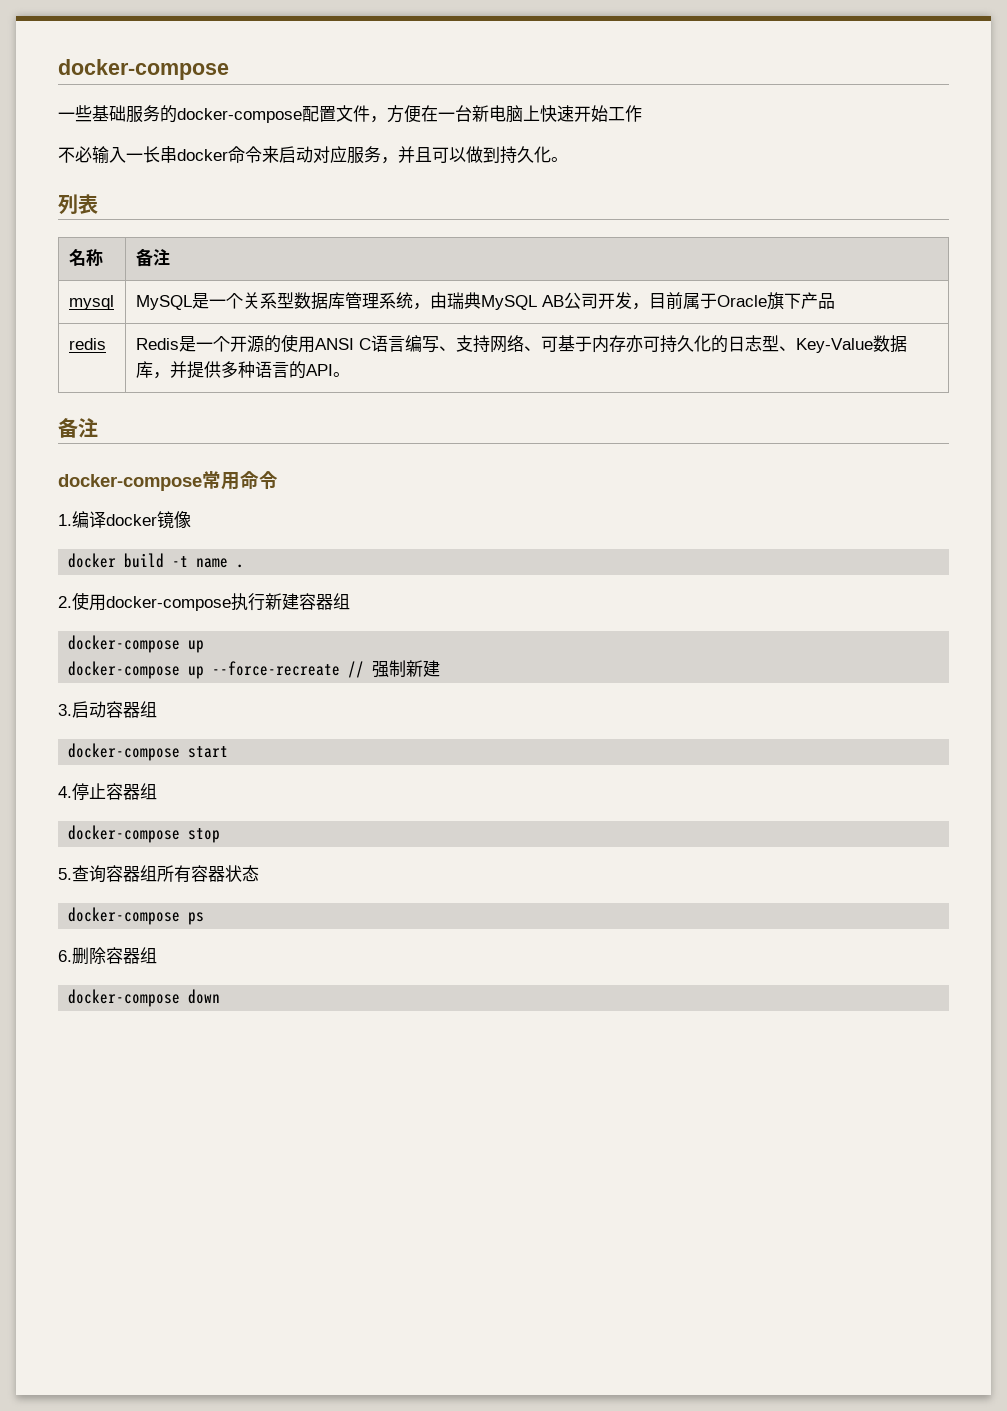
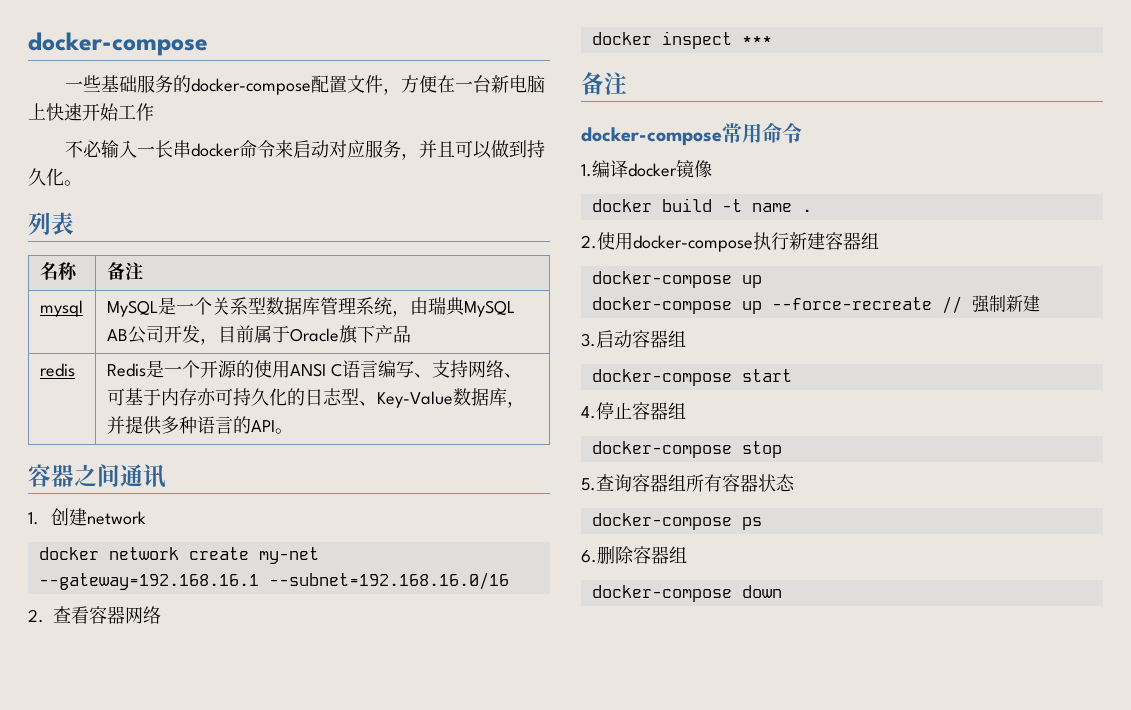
(350, 374) none -> [28,464,166,488] [28,508,146,526] [38,547,319,564] [38,572,509,590] [28,606,161,624] [591,31,772,49] // 容器之间通讯 // 1.创建network // docker network create my-net --gateway=192.168.16.1 --subnet=192.168.16.0/16 // 2.查看容器网络 // docker inspect ***

